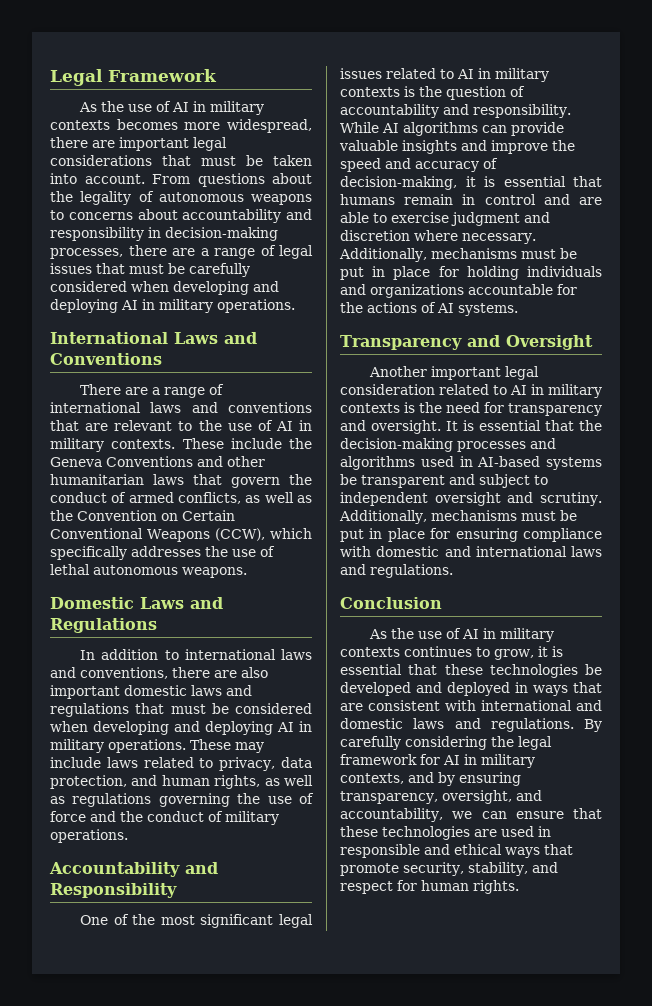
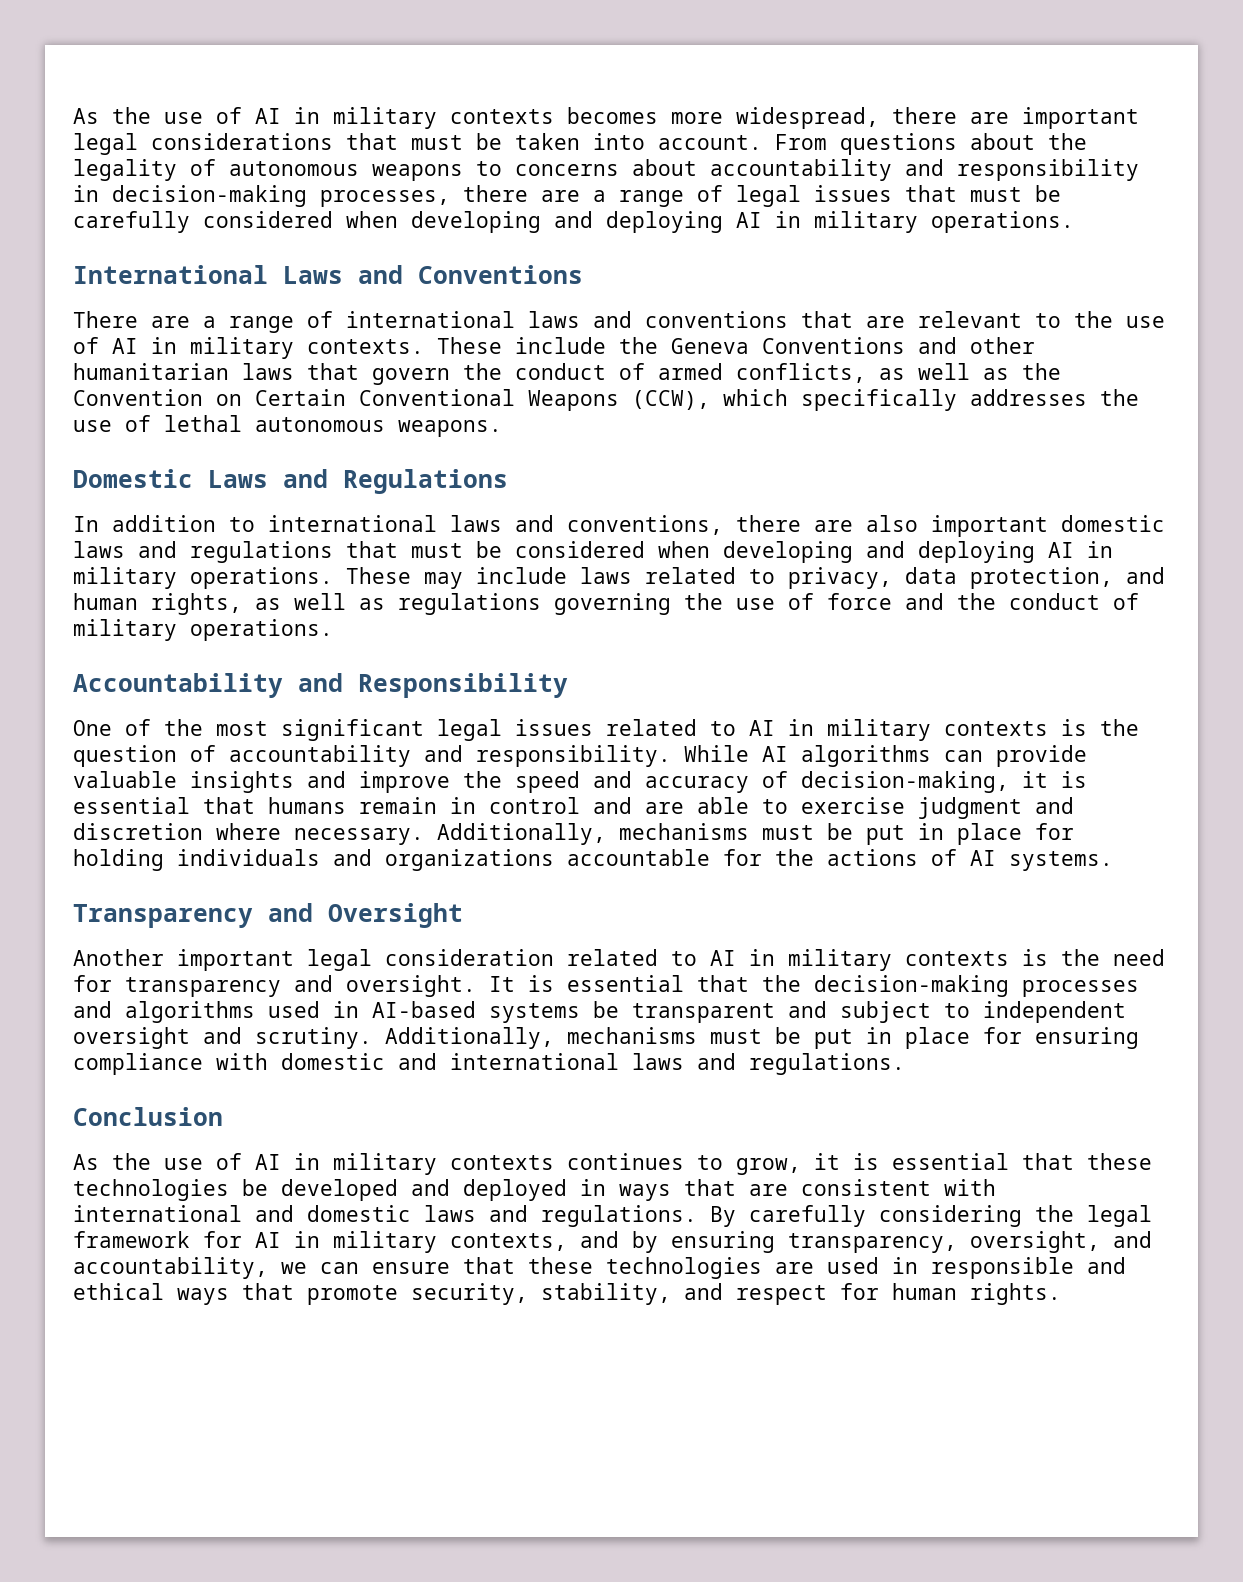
[50,69,217,86] Legal Framework // -> (73, 116) none

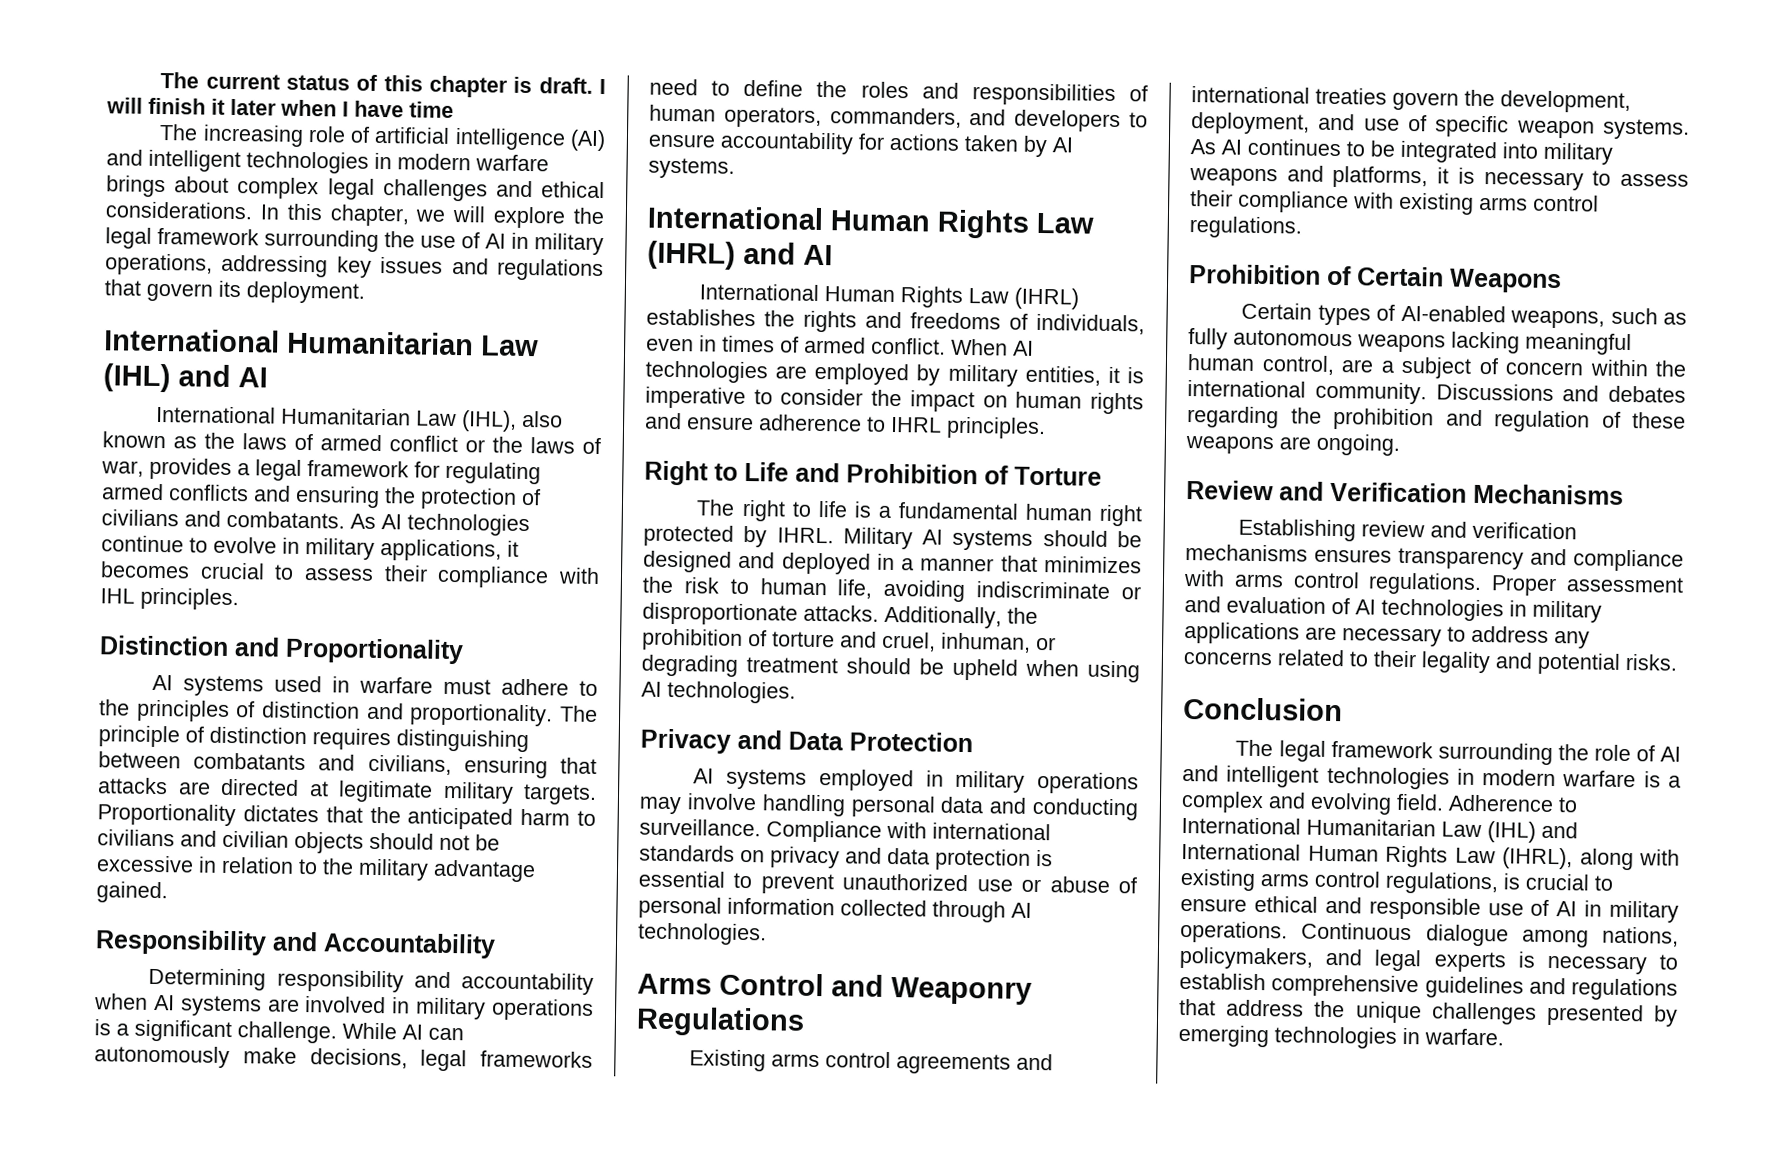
[73,107,1139,129] [73,133,1087,155] [73,159,1139,181] [73,185,1061,207] [73,211,1074,233] [73,265,583,284] [73,311,1165,333] [73,337,1035,359] [73,363,1061,385] [73,389,1139,411] [73,415,502,437] [73,469,508,494] [73,515,1165,537] [73,541,1113,563] [73,567,1165,589] [73,593,1139,615] [73,619,333,641] [73,673,568,698] [73,719,1139,741] [73,745,1087,767] [73,771,1087,793] [73,797,1074,819] [73,823,1074,845] [73,849,1113,871] [73,903,463,928] [73,949,1165,971] [73,975,1139,997] [73,1001,1126,1023] [73,1027,1139,1049] [73,1053,905,1075] [73,1107,223,1126] [73,1153,1152,1175] [73,1179,996,1201] [73,1205,1152,1227] [73,1231,1152,1253] [73,1257,1126,1279] [73,1283,1061,1305] As the use of AI in military contexts becomes more widespread, there are important legal considerations that must be taken into account. From questions about the legality of autonomous weapons to concerns about accountability and responsibility in decision-making processes, there are a range of legal issues that must be carefully considered when developing and deploying AI in military operations. // International Laws and Conventions // There are a range of international laws and conventions that are relevant to the use of AI in military contexts. These include the Geneva Conventions and other humanitarian laws that govern the conduct of armed conflicts, as well as the Convention on Certain Conventional Weapons (CCW), which specifically addresses the use of lethal autonomous weapons. // Domestic Laws and Regulations // In addition to international laws and conventions, there are also important domestic laws and regulations that must be considered when developing and deploying AI in military operations. These may include laws related to privacy, data protection, and human rights, as well as regulations governing the use of force and the conduct of military operations. // Accountability and Responsibility // One of the most significant legal issues related to AI in military contexts is the question of accountability and responsibility. While AI algorithms can provide valuable insights and improve the speed and accuracy of decision-making, it is essential that humans remain in control and are able to exercise judgment and discretion where necessary. Additionally, mechanisms must be put in place for holding individuals and organizations accountable for the actions of AI systems. // Transparency and Oversight // Another important legal consideration related to AI in military contexts is the need for transparency and oversight. It is essential that the decision-making processes and algorithms used in AI-based systems be transparent and subject to independent oversight and scrutiny. Additionally, mechanisms must be put in place for ensuring compliance with domestic and international laws and regulations. // Conclusion // As the use of AI in military contexts continues to grow, it is essential that these technologies be developed and deployed in ways that are consistent with international and domestic laws and regulations. By carefully considering the legal framework for AI in military contexts, and by ensuring transparency, oversight, and accountability, we can ensure that these technologies are used in responsible and ethical ways that promote security, stability, and respect for human rights. -> [160,71,606,98] [106,97,454,118] [159,123,606,152] [106,149,549,174] [106,175,605,202] [105,201,605,229] [105,227,604,256] [105,253,604,282] [104,279,365,304] [104,328,539,357] [103,363,268,393] [156,405,564,432] [102,431,601,455] [101,457,541,485] [101,483,541,510] [101,509,530,537] [101,535,519,562] [100,561,600,589] [100,587,239,611] [99,635,464,665] [152,674,598,697] [99,699,598,727] [98,725,529,753] [98,751,597,779] [97,777,597,805] [97,803,596,830] [97,829,500,854] [96,855,536,883] [96,881,168,904] [95,929,496,959] [148,967,594,995] [94,993,594,1021] [94,1019,464,1044] [94,1045,593,1072] [649,78,1148,106] [649,104,1148,133] [648,131,1074,158] [648,157,735,179] [647,205,1094,239] [647,240,833,270] [699,283,1080,310] [646,308,1145,335] [646,335,1034,356] [645,360,1144,387] [645,386,1144,415] [645,412,1046,440] [644,460,1102,486] [696,499,1143,527] [643,524,1142,551] [643,550,1142,575] [642,576,1141,603] [642,602,1038,629] [641,628,1056,653] [641,654,1140,683] [641,680,796,704] [640,728,973,754] [693,768,1139,795] [639,793,1139,821] [639,818,1051,843] [639,844,1053,871] [638,870,1137,895] [638,896,1032,923] [637,922,767,946] [637,972,1032,1005] [636,1006,805,1037] [689,1049,1054,1075] [1191,86,1631,114] [1191,112,1690,140] [1190,138,1613,165] [1189,165,1689,191] [1190,190,1599,215] [1189,216,1302,239] [1189,264,1562,294] [1241,302,1687,329] [1188,328,1632,356] [1187,354,1687,379] [1187,380,1686,405] [1187,406,1686,433] [1185,433,1400,456] [1186,479,1624,505] [1238,518,1578,542] [1185,543,1684,572] [1183,569,1684,597] [1184,595,1602,623] [1184,621,1590,649] [1183,649,1678,675] [1183,696,1343,722] [1235,739,1681,766] [1182,764,1681,790] [1181,790,1578,815] [1181,816,1578,843] [1181,842,1680,871] [1180,868,1614,895] [1180,895,1679,923] [1180,920,1679,948] [1179,946,1678,975] [1179,972,1678,1001] [1179,998,1678,1027] [1178,1024,1504,1049] The current status of this chapter is draft. I will finish it later when I have time // The increasing role of artificial intelligence (AI) and intelligent technologies in modern warfare brings about complex legal challenges and ethical considerations. In this chapter, we will explore the legal framework surrounding the use of AI in military operations, addressing key issues and regulations that govern its deployment. // International Humanitarian Law (IHL) and AI // International Humanitarian Law (IHL), also known as the laws of armed conflict or the laws of war, provides a legal framework for regulating armed conflicts and ensuring the protection of civilians and combatants. As AI technologies continue to evolve in military applications, it becomes crucial to assess their compliance with IHL principles. // Distinction and Proportionality // AI systems used in warfare must adhere to the principles of distinction and proportionality. The principle of distinction requires distinguishing between combatants and civilians, ensuring that attacks are directed at legitimate military targets. Proportionality dictates that the anticipated harm to civilians and civilian objects should not be excessive in relation to the military advantage gained. // Responsibility and Accountability // Determining responsibility and accountability when AI systems are involved in military operations is a significant challenge. While AI can autonomously make decisions, legal frameworks need to define the roles and responsibilities of human operators, commanders, and developers to ensure accountability for actions taken by AI systems. // International Human Rights Law (IHRL) and AI // International Human Rights Law (IHRL) establishes the rights and freedoms of individuals, even in times of armed conflict. When AI technologies are employed by military entities, it is imperative to consider the impact on human rights and ensure adherence to IHRL principles. // Right to Life and Prohibition of Torture // The right to life is a fundamental human right protected by IHRL. Military AI systems should be designed and deployed in a manner that minimizes the risk to human life, avoiding indiscriminate or disproportionate attacks. Additionally, the prohibition of torture and cruel, inhuman, or degrading treatment should be upheld when using AI technologies. // Privacy and Data Protection // AI systems employed in military operations may involve handling personal data and conducting surveillance. Compliance with international standards on privacy and data protection is essential to prevent unauthorized use or abuse of personal information collected through AI technologies. // Arms Control and Weaponry Regulations // Existing arms control agreements and international treaties govern the development, deployment, and use of specific weapon systems. As AI continues to be integrated into military weapons and platforms, it is necessary to assess their compliance with existing arms control regulations. // Prohibition of Certain Weapons // Certain types of AI-enabled weapons, such as fully autonomous weapons lacking meaningful human control, are a subject of concern within the international community. Discussions and debates regarding the prohibition and regulation of these weapons are ongoing. // Review and Verification Mechanisms // Establishing review and verification mechanisms ensures transparency and compliance with arms control regulations. Proper assessment and evaluation of AI technologies in military applications are necessary to address any concerns related to their legality and potential risks. // Conclusion // The legal framework surrounding the role of AI and intelligent technologies in modern warfare is a complex and evolving field. Adherence to International Humanitarian Law (IHL) and International Human Rights Law (IHRL), along with existing arms control regulations, is crucial to ensure ethical and responsible use of AI in military operations. Continuous dialogue among nations, policymakers, and legal experts is necessary to establish comprehensive guidelines and regulations that address the unique challenges presented by emerging technologies in warfare.

